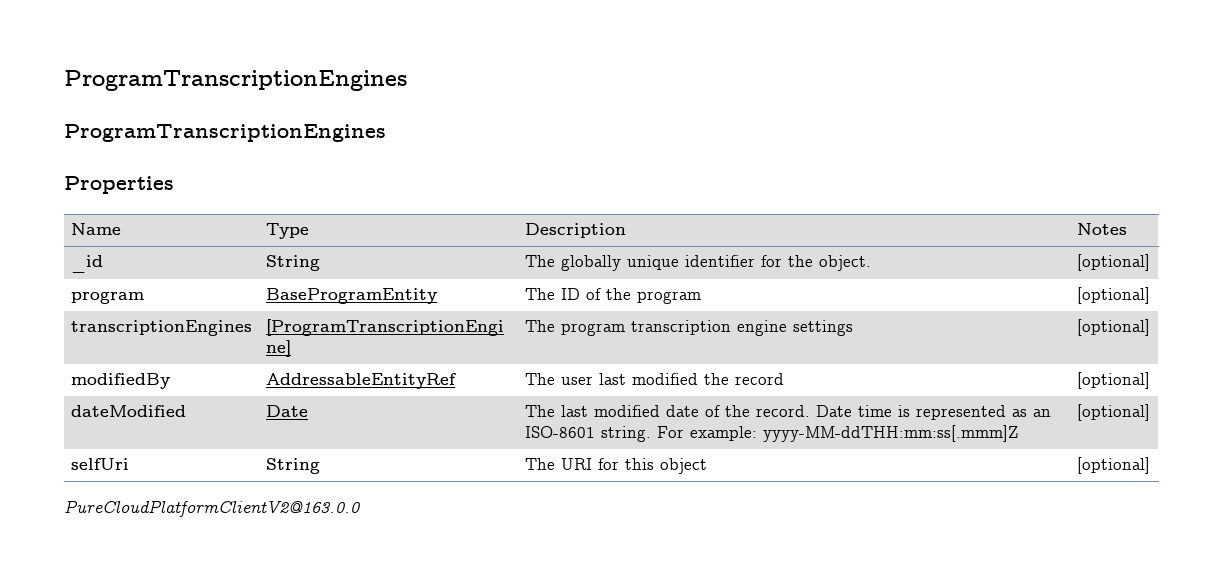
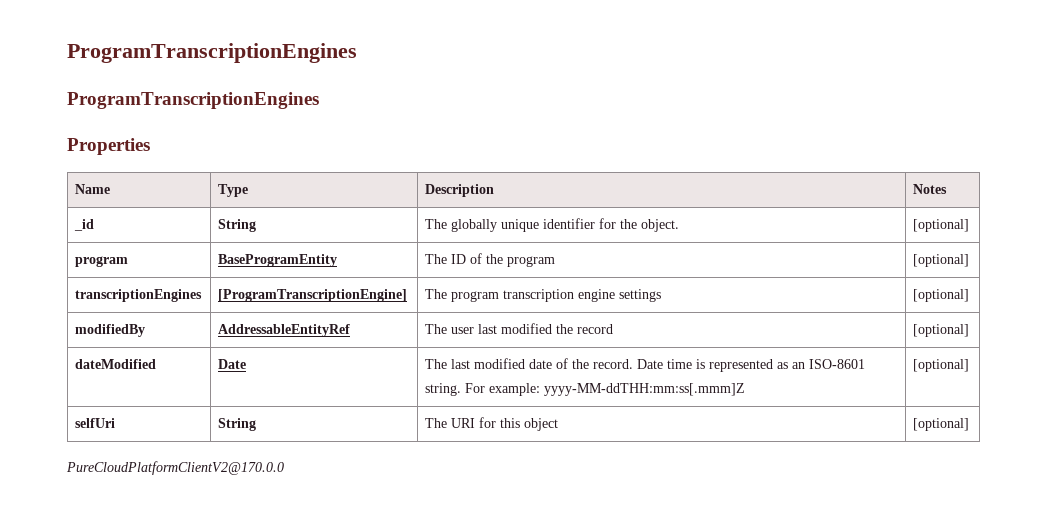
[64,500,360,517] PureCloudPlatformClientV2@163.0.0 -> [66,461,284,475] PureCloudPlatformClientV2@170.0.0

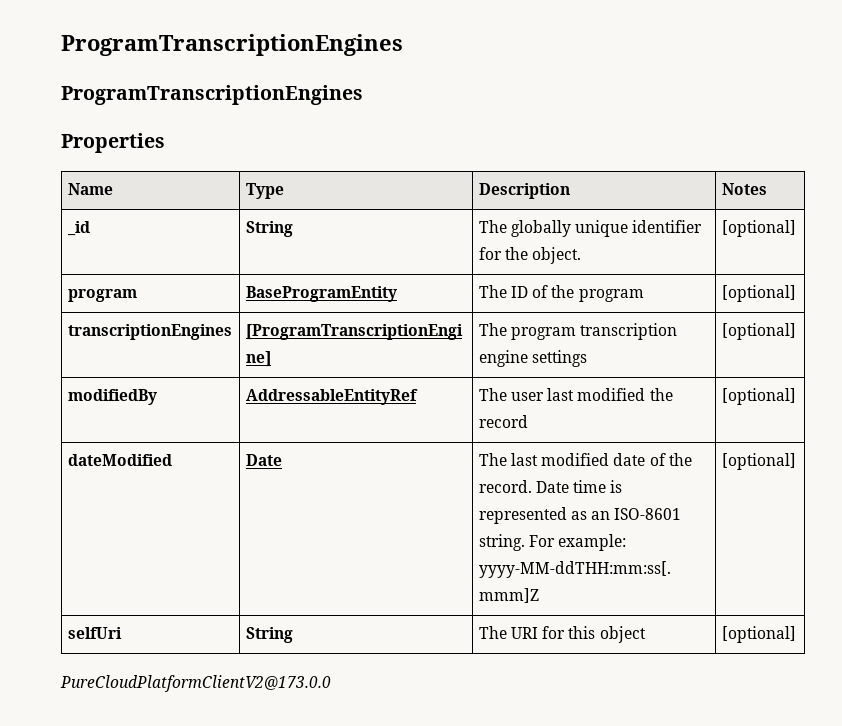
[66,461,284,475] PureCloudPlatformClientV2@170.0.0 -> [60,675,331,692] PureCloudPlatformClientV2@173.0.0

